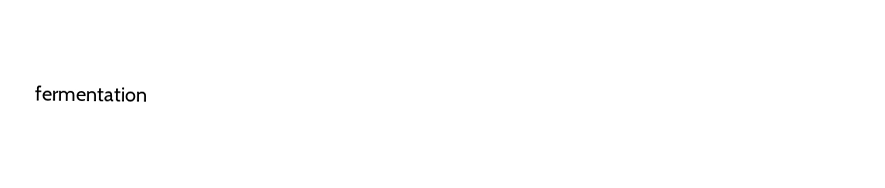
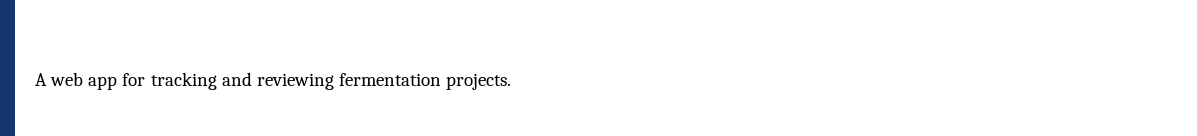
[34,85,148,102] fermentation -> [35,72,512,90] A web app for tracking and reviewing fermentation projects.

